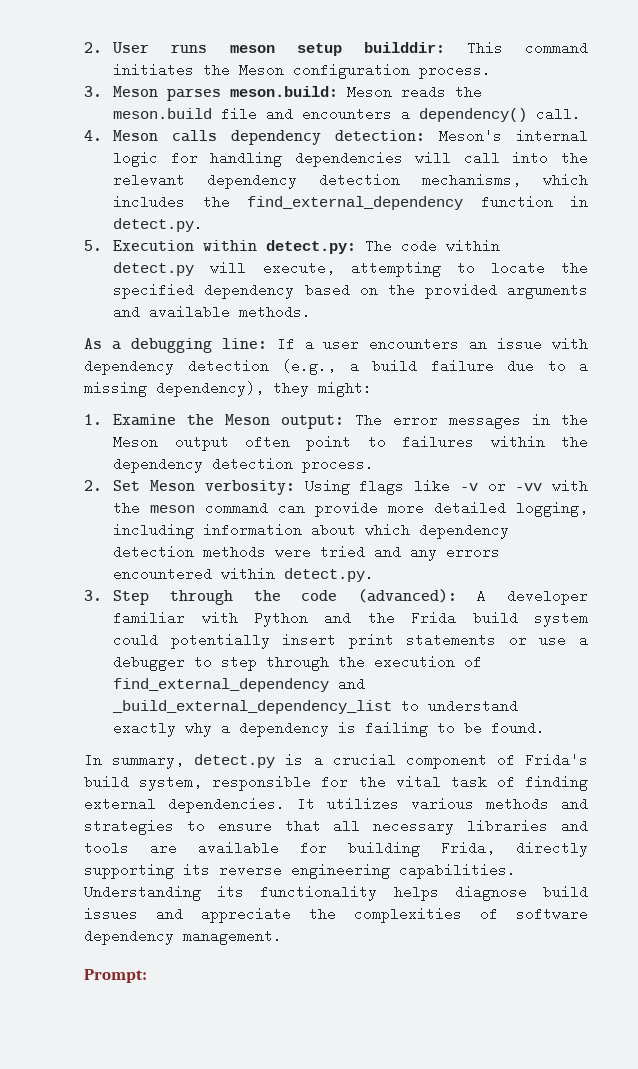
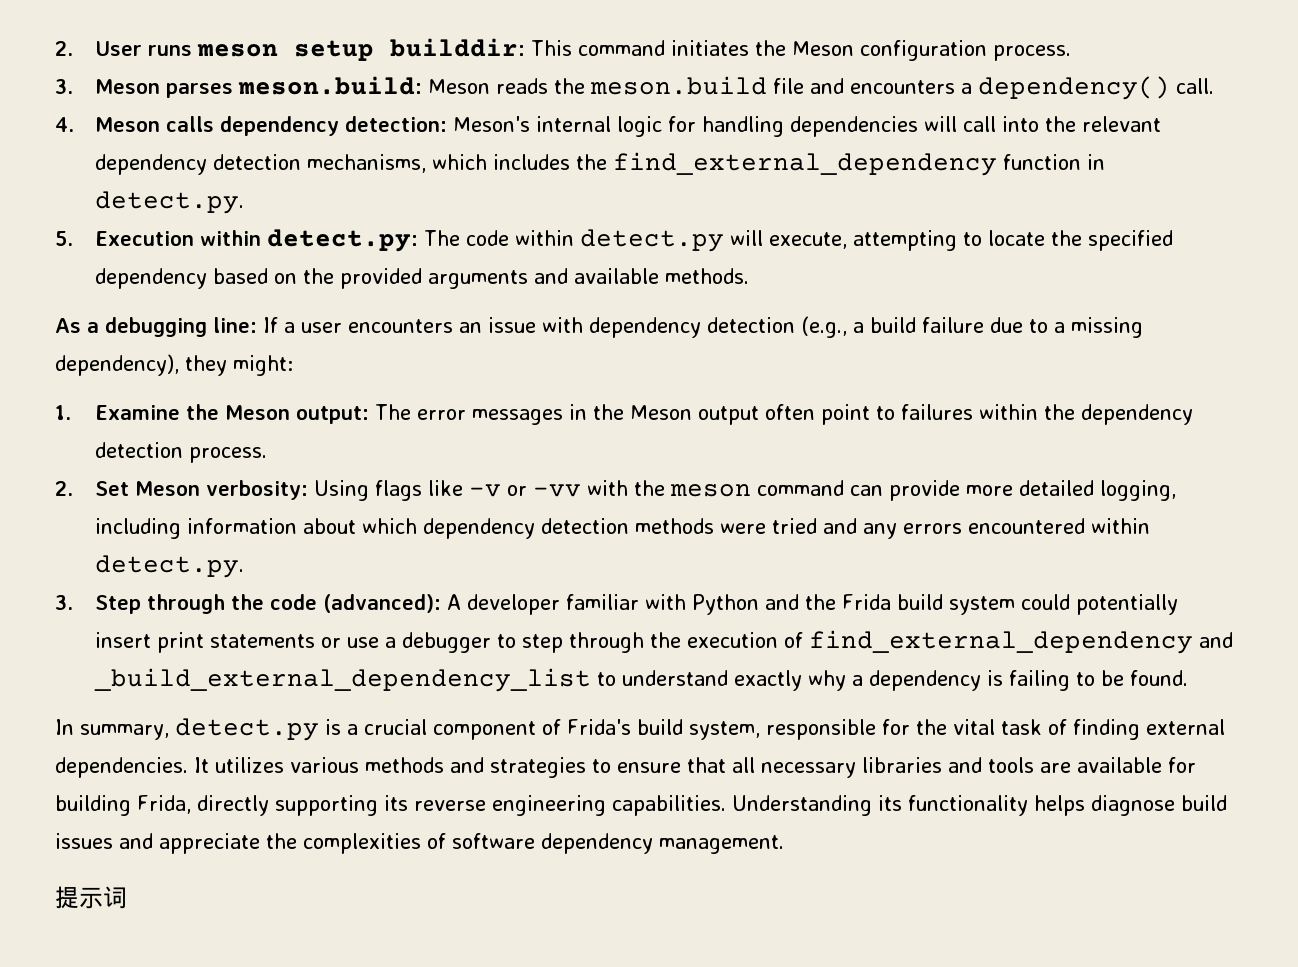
[84,969,147,983] Prompt: -> [55,886,127,909] 提示词

